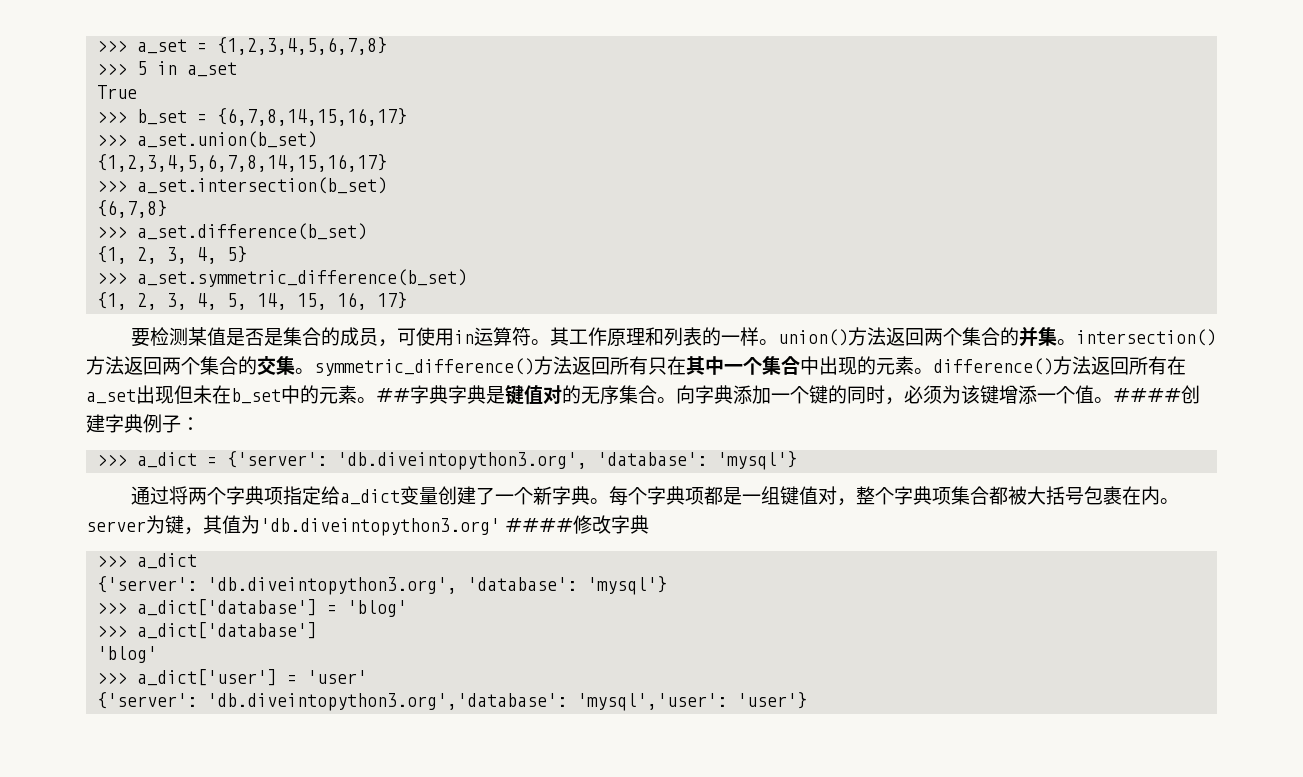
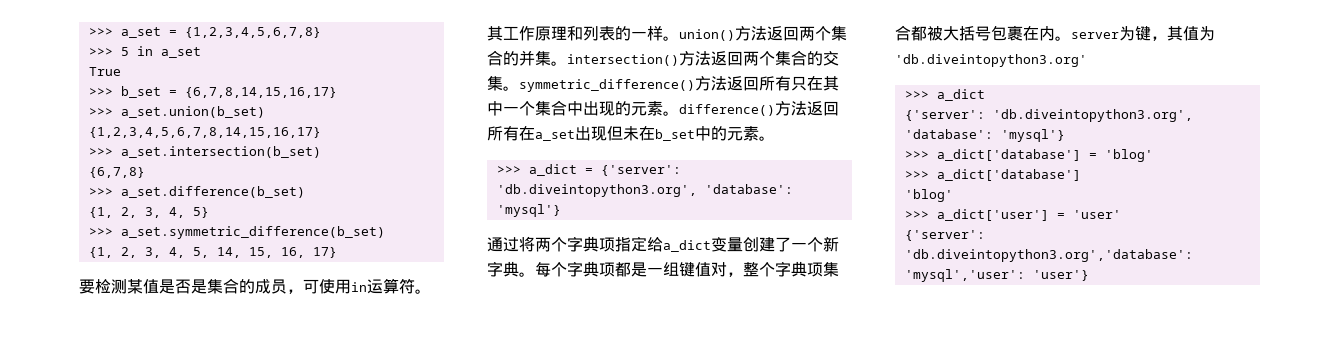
[376,385,1200,405] [86,414,200,433] ##字典字典是键值对的无序集合。向字典添加一个键的同时，必须为该键增添一个值。####创建字典例子： -> (775, 138) none
[505,515,650,534] ####修改字典 -> (1087, 60) none

